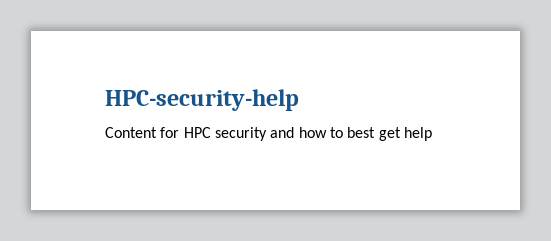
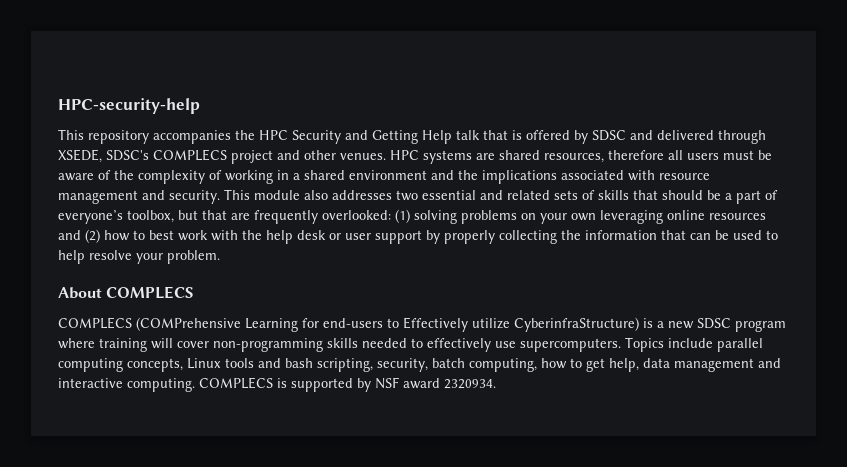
[105,127,432,141] Content for HPC security and how to best get help -> [58,129,766,144] [58,149,772,164] [58,170,710,184] [58,189,778,204] [58,209,766,224] [58,229,778,244] [58,250,220,264] [58,286,195,299] [58,317,786,332] [58,337,763,352] [58,358,781,372] [58,377,496,392] This repository accompanies the HPC Security and Getting Help talk that is offered by SDSC and delivered through XSEDE, SDSC's COMPLECS project and other venues. HPC systems are shared resources, therefore all users must be aware of the complexity of working in a shared environment and the implications associated with resource management and security. This module also addresses two essential and related sets of skills that should be a part of everyone’s toolbox, but that are frequently overlooked: (1) solving problems on your own leveraging online resources and (2) how to best work with the help desk or user support by properly collecting the information that can be used to help resolve your problem. // About COMPLECS // COMPLECS (COMPrehensive Learning for end-users to Effectively utilize CyberinfraStructure) is a new SDSC program where training will cover non-programming skills needed to effectively use supercomputers. Topics include parallel computing concepts, Linux tools and bash scripting, security, batch computing, how to get help, data management and interactive computing. COMPLECS is supported by NSF award 2320934.

